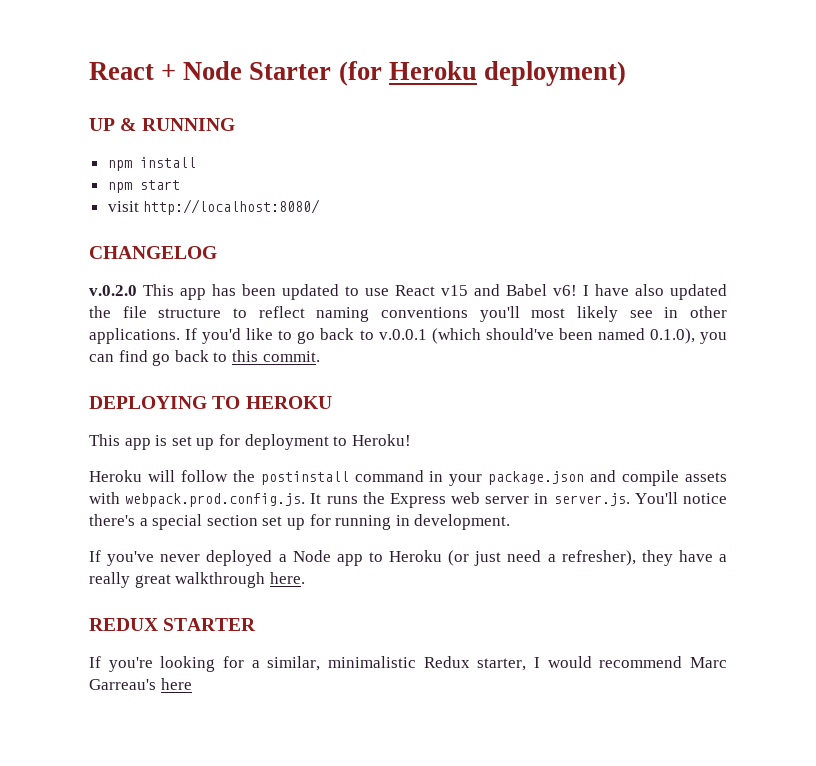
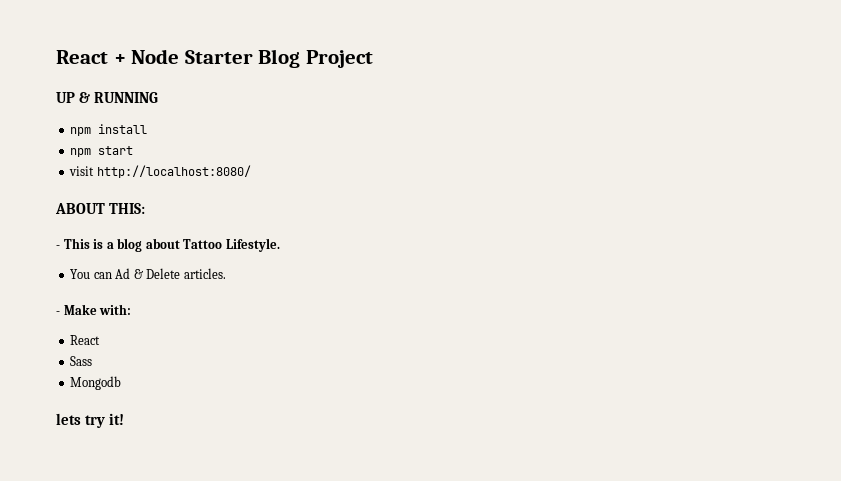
[338,61,626,86] (for Heroku deployment) -> [258,49,373,68] Blog Project
[89,246,217,259] [89,284,727,300] [89,306,727,322] [89,328,727,344] [89,350,320,366] [89,396,332,409] [89,434,411,450] [89,470,727,486] [89,492,727,508] [89,514,511,530] [89,550,727,566] [89,572,305,588] [89,618,257,631] [89,656,728,672] [89,678,192,690] CHANGELOG // v.0.2.0 This app has been updated to use React v15 and Babel v6! I have also updated the file structure to reflect naming conventions you'll most likely see in other applications. If you'd like to go back to v.0.0.1 (which should've been named 0.1.0), you can find go back to this commit. // DEPLOYING TO HEROKU // This app is set up for deployment to Heroku! // Heroku will follow the postinstall command in your package.json and compile assets with webpack.prod.config.js. It runs the Express web server in server.js. You'll notice there's a special section set up for running in development. // If you've never deployed a Node app to Heroku (or just need a refresher), they have a really great walkthrough here. // REDUX STARTER // If you're looking for a similar, minimalistic Redux starter, I would recommend Marc Garreau's here -> [55,203,146,214] [56,238,280,252] [70,268,226,279] [56,304,132,315] [70,335,101,345] [70,356,93,366] [70,376,122,390] [56,413,125,428] ABOUT THIS: // - This is a blog about Tattoo Lifestyle. // You can Ad & Delete articles. // - Make with: // React // Sass // Mongodb // lets try it!

